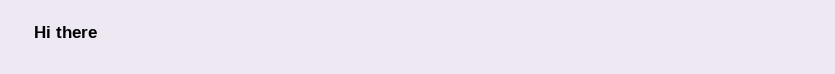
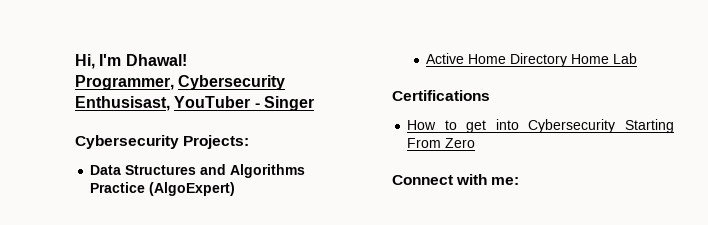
[34,26,97,38] Hi there -> [75,54,187,69] [75,75,286,90] [75,96,314,111] [75,135,250,149] [90,164,306,178] [90,182,236,196] [426,53,638,67] [392,90,490,101] [407,119,674,133] [407,138,476,148] [392,174,520,185] Hi, I'm Dhawal! // Programmer, Cybersecurity Enthusisast, YouTuber - Singer // Cybersecurity Projects: // Data Structures and Algorithms Practice (AlgoExpert) // Active Home Directory Home Lab // Certifications // How to get into Cybersecurity Starting From Zero // Connect with me:

